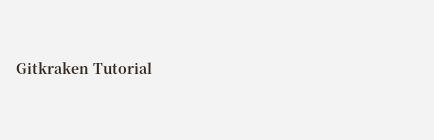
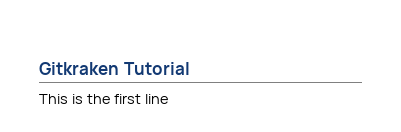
(152, 68) none -> [39,94,168,104] // This is the first line

